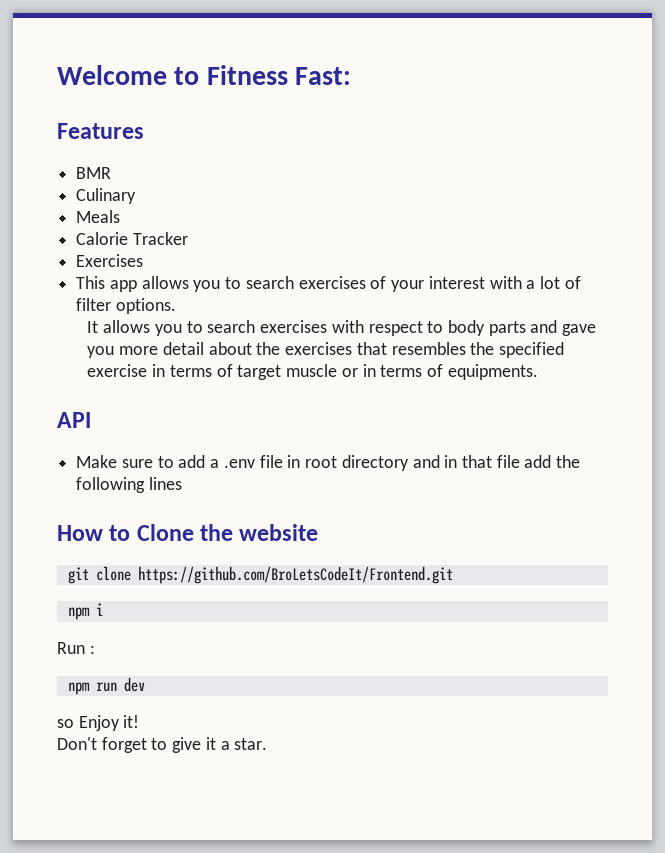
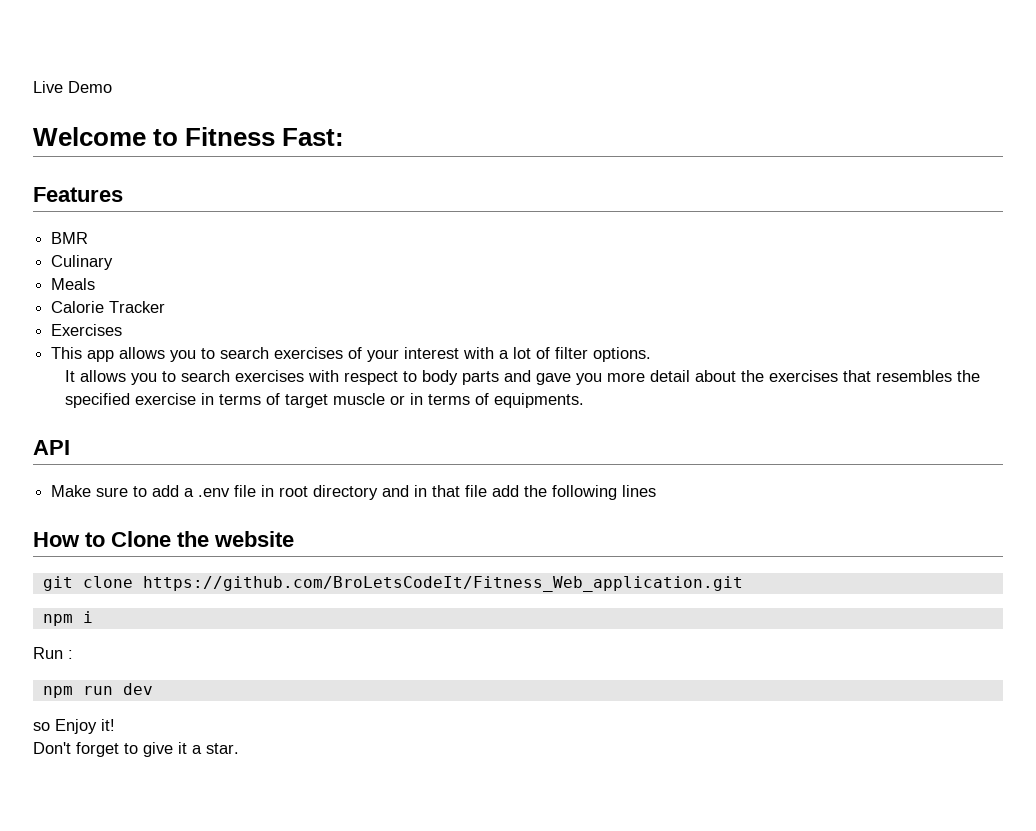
(57, 75) none -> [33,81,112,93] Live Demo //
[137,566,453,584] https://github.com/BroLetsCodeIt/Frontend.git -> [142,576,743,592] https://github.com/BroLetsCodeIt/Fitness_Web_application.git

